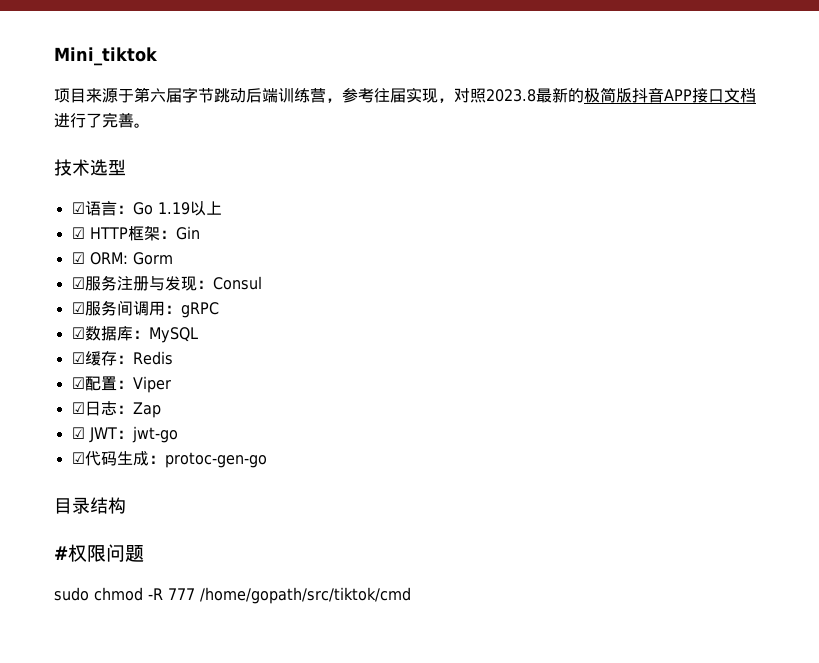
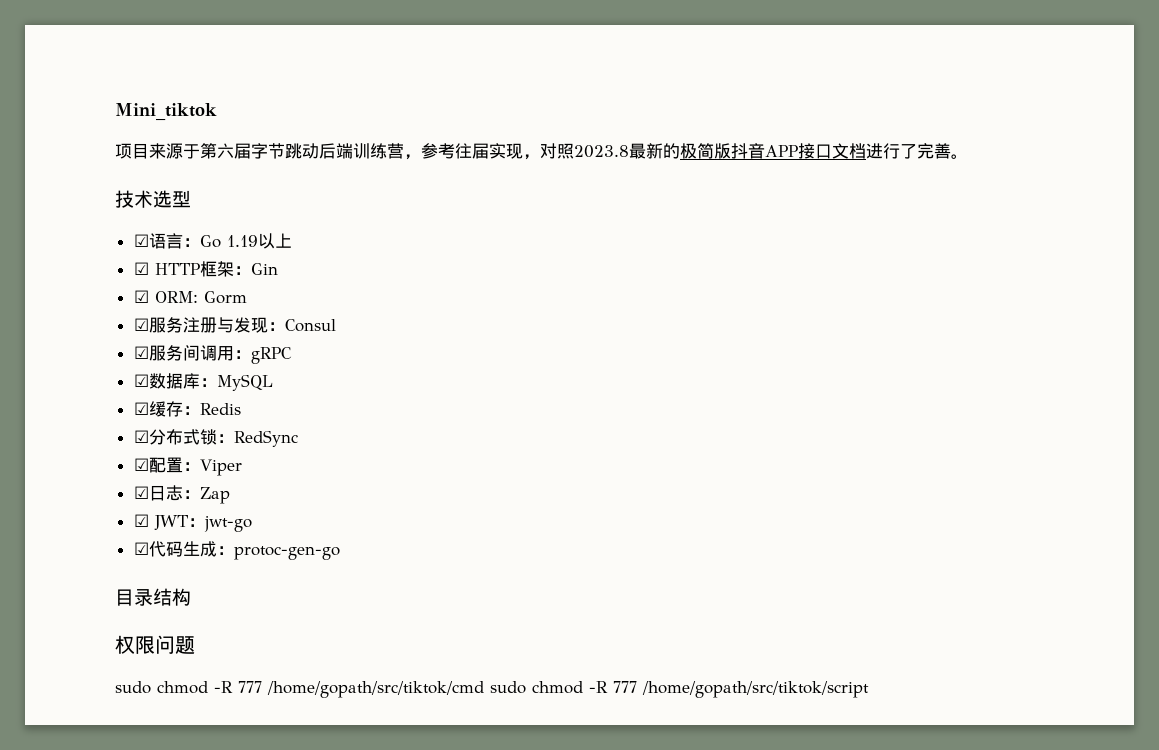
(173, 358) none -> [133,429,298,447] // ☑分布式锁：RedSync
[54,546,68,560] # -> (191, 597) none
(411, 595) none -> [490,681,869,698] sudo chmod -R 777 /home/gopath/src/tiktok/script

